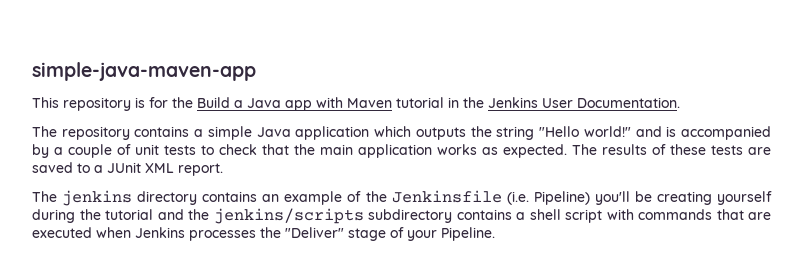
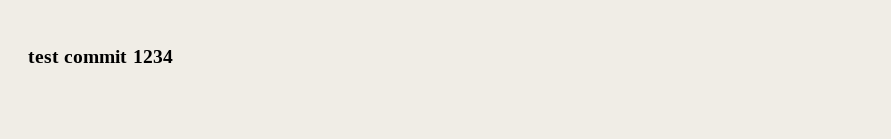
[32,62,256,81] [32,97,680,111] [32,126,772,140] [32,144,771,158] [32,162,223,176] [32,190,772,206] [32,208,771,224] [32,227,495,241] simple-java-maven-app // This repository is for the Build a Java app with Maven tutorial in the Jenkins User Documentation. // The repository contains a simple Java application which outputs the string "Hello world!" and is accompanied by a couple of unit tests to check that the main application works as expected. The results of these tests are saved to a JUnit XML report. // The jenkins directory contains an example of the Jenkinsfile (i.e. Pipeline) you'll be creating yourself during the tutorial and the jenkins/scripts subdirectory contains a shell script with commands that are executed when Jenkins processes the "Deliver" stage of your Pipeline. -> [28,50,173,63] test commit 1234

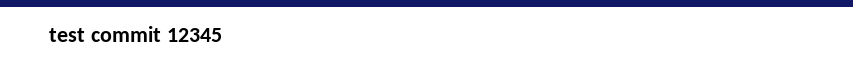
[132,50,173,63] 1234 -> [166,28,222,42] 12345

